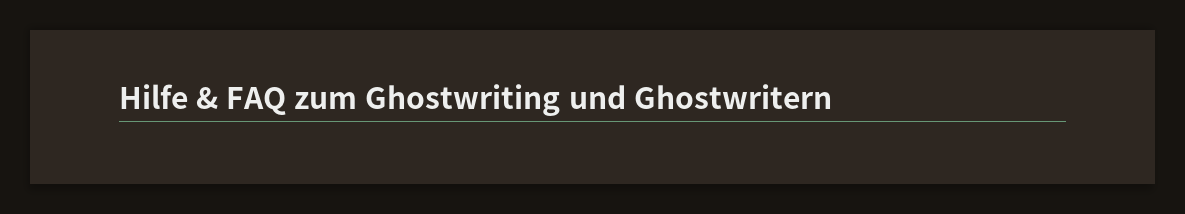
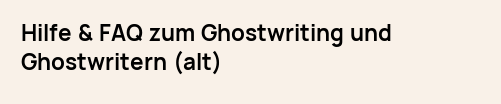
(832, 96) none -> [173,50,223,75] (alt)

